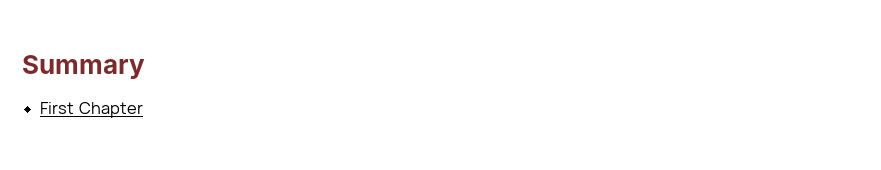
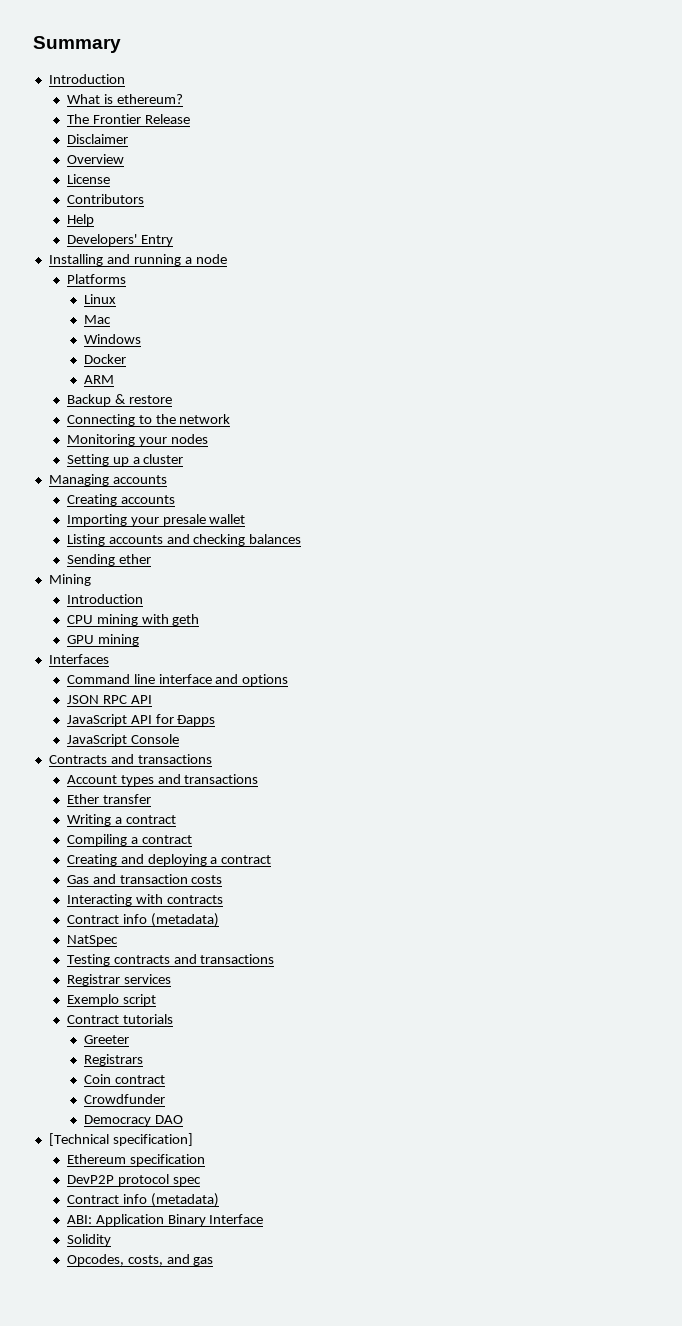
[40,102,143,118] First Chapter -> [48,74,125,84] [66,94,183,104] [66,114,190,124] [66,134,128,144] [66,154,124,164] [66,174,110,184] [66,194,144,204] [66,214,94,226] [66,234,173,246] [48,254,227,266] [66,274,126,284] [84,294,117,304] [84,315,112,324] [84,334,142,344] [84,354,127,364] [84,375,115,384] [66,394,172,406] [66,414,231,426] [66,434,208,446] [66,454,184,466] [48,474,167,486] [66,494,175,506] [66,514,246,526] [66,534,302,546] [66,554,151,566] [48,574,91,586] [66,594,143,604] [66,614,200,626] [66,634,139,646] [48,654,109,664] [66,674,289,686] [66,695,152,704] [66,714,216,726] [66,734,179,746] [48,754,212,764] [66,774,259,786] [66,794,151,804] [66,814,176,826] [66,834,192,846] [66,854,272,866] [66,874,223,884] [66,894,223,906] [66,913,219,927] [66,935,118,946] [66,954,275,966] [66,974,171,986] [66,994,156,1006] [66,1014,173,1024] [84,1035,130,1044] [84,1054,144,1066] [84,1074,166,1084] [84,1094,166,1104] [84,1115,184,1126] [48,1133,193,1146] [66,1154,205,1166] [66,1174,201,1186] [66,1193,219,1207] [66,1214,264,1226] [66,1234,111,1246] [66,1254,214,1266] Introduction // What is ethereum? // The Frontier Release // Disclaimer // Overview // License // Contributors // Help // Developers' Entry // Installing and running a node // Platforms // Linux // Mac // Windows // Docker // ARM // Backup & restore // Connecting to the network // Monitoring your nodes // Setting up a cluster // Managing accounts // Creating accounts // Importing your presale wallet // Listing accounts and checking balances // Sending ether // Mining // Introduction // CPU mining with geth // GPU mining // Interfaces // Command line interface and options // JSON RPC API // JavaScript API for Ðapps // JavaScript Console // Contracts and transactions // Account types and transactions // Ether transfer // Writing a contract // Compiling a contract // Creating and deploying a contract // Gas and transaction costs // Interacting with contracts // Contract info (metadata) // NatSpec // Testing contracts and transactions // Registrar services // Exemplo script // Contract tutorials // Greeter // Registrars // Coin contract // Crowdfunder // Democracy DAO // [Technical specification] // Ethereum specification // DevP2P protocol spec // Contract info (metadata) // ABI: Application Binary Interface // Solidity // Opcodes, costs, and gas

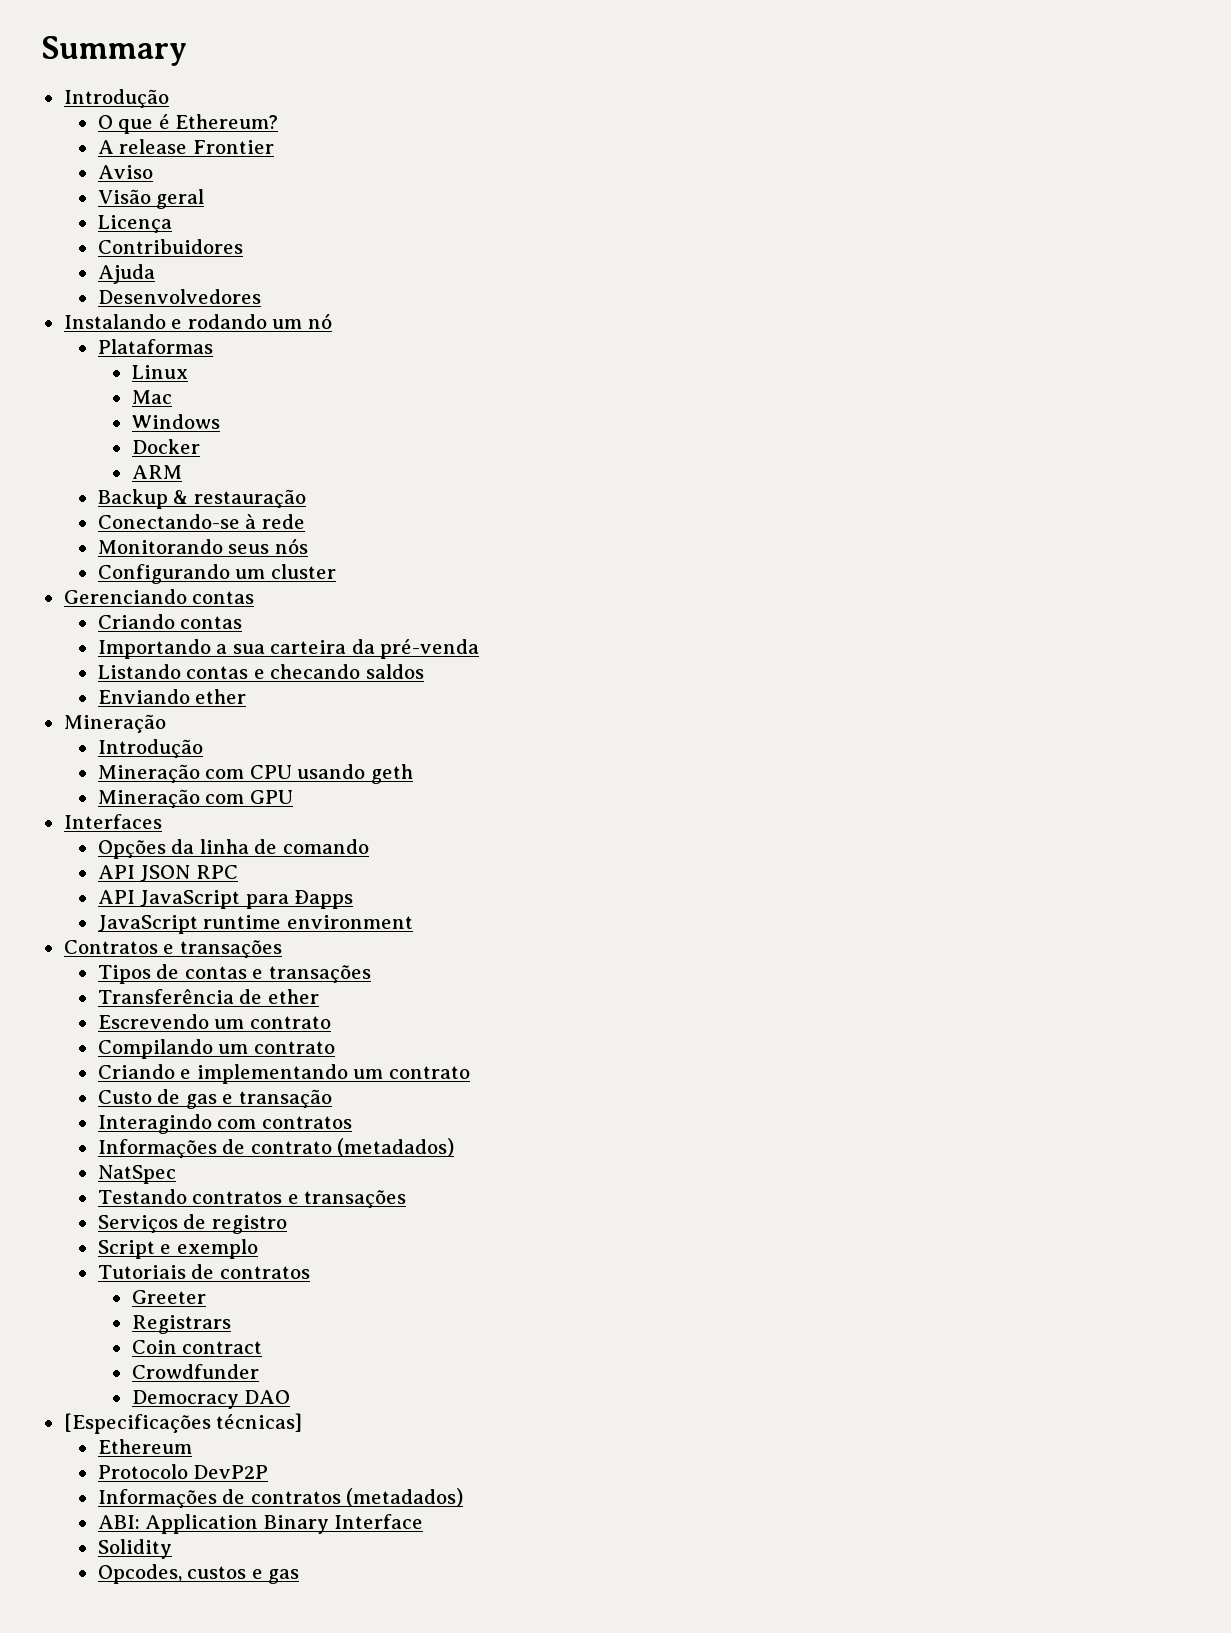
[48,74,125,84] [66,94,183,104] [66,114,190,124] [66,134,128,144] [66,154,124,164] [66,174,110,184] [66,194,144,204] [66,214,94,226] [66,234,173,246] [48,254,227,266] [66,274,126,284] Introduction // What is ethereum? // The Frontier Release // Disclaimer // Overview // License // Contributors // Help // Developers' Entry // Installing and running a node // Platforms -> [63,89,169,108] [97,114,279,134] [97,139,274,154] [97,165,153,179] [97,189,205,209] [97,215,172,233] [97,239,243,254] [97,264,155,284] [97,289,261,304] [63,313,332,329] [97,339,213,354] Introdução // O que é Ethereum? // A release Frontier // Aviso // Visão geral // Licença // Contribuidores // Ajuda // Desenvolvedores // Instalando e rodando um nó // Plataformas
[128,395,172,404] [66,414,231,426] [66,434,208,446] [66,454,184,466] [48,474,167,486] [66,494,175,506] [66,514,246,526] [66,534,302,546] [66,554,151,566] [48,574,91,586] [66,594,143,604] [66,614,169,626] restore // Connecting to the network // Monitoring your nodes // Setting up a cluster // Managing accounts // Creating accounts // Importing your presale wallet // Listing accounts and checking balances // Sending ether // Mining // Introduction // CPU mining with -> [193,489,306,508] [97,514,305,529] [97,538,308,554] [97,564,336,584] [63,589,255,604] [97,614,243,629] [97,639,480,659] [97,664,424,679] [97,689,247,704] [63,714,166,733] [97,739,203,758] [97,764,366,783] restauração // Conectando-se à rede // Monitorando seus nós // Configurando um cluster // Gerenciando contas // Criando contas // Importando a sua carteira da pré-venda // Listando contas e checando saldos // Enviando ether // Mineração // Introdução // Mineração com CPU usando
(200, 620) none -> [97,789,245,808] Mineração com
[97,634,139,646] mining -> (293, 797) none
[66,674,289,686] Command line interface and options // -> [97,839,369,859] [97,865,135,879] Opções da linha de comando // API
[130,695,152,704] [66,714,174,726] API // JavaScript API for -> [97,890,289,909] // API JavaScript para
[130,734,179,744] [48,754,212,764] [66,774,259,786] [66,794,151,804] [66,814,176,826] [66,834,192,846] [66,854,272,866] [66,874,223,884] [66,894,223,906] [66,913,219,927] [66,935,118,946] [66,954,275,966] [66,974,171,986] [66,994,156,1006] [66,1014,173,1024] Console // Contracts and transactions // Account types and transactions // Ether transfer // Writing a contract // Compiling a contract // Creating and deploying a contract // Gas and transaction costs // Interacting with contracts // Contract info (metadata) // NatSpec // Testing contracts and transactions // Registrar services // Exemplo script // Contract tutorials -> [203,915,413,929] [63,940,282,958] [97,964,371,984] [97,989,319,1004] [97,1014,331,1029] [97,1039,335,1059] [97,1064,470,1084] [97,1089,332,1109] [97,1114,352,1134] [97,1138,455,1158] [97,1165,176,1184] [97,1189,407,1208] [97,1214,287,1234] [97,1239,258,1259] [97,1264,310,1279] runtime environment // Contratos e transações // Tipos de contas e transações // Transferência de ether // Escrevendo um contrato // Compilando um contrato // Criando e implementando um contrato // Custo de gas e transação // Interagindo com contratos // Informações de contrato (metadados) // NatSpec // Testando contratos e transações // Serviços de registro // Script e exemplo // Tutoriais de contratos
[48,1133,193,1146] [Technical specification] -> [63,1413,303,1434] [Especificações técnicas]
[129,1154,205,1166] specification // -> [97,1464,188,1479] // Protocolo
[117,1174,201,1186] [66,1193,219,1207] protocol spec // Contract info (metadata) -> [97,1488,464,1508] // Informações de contratos (metadados)
[127,1254,190,1266] costs, and -> [187,1566,263,1579] custos e

